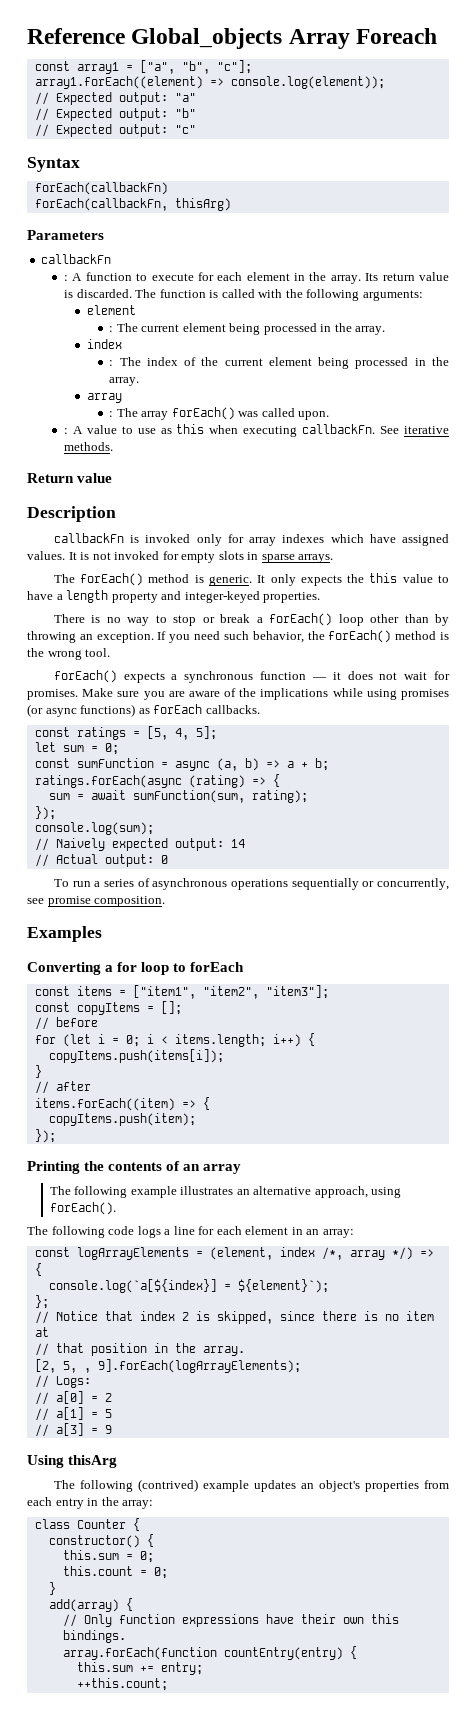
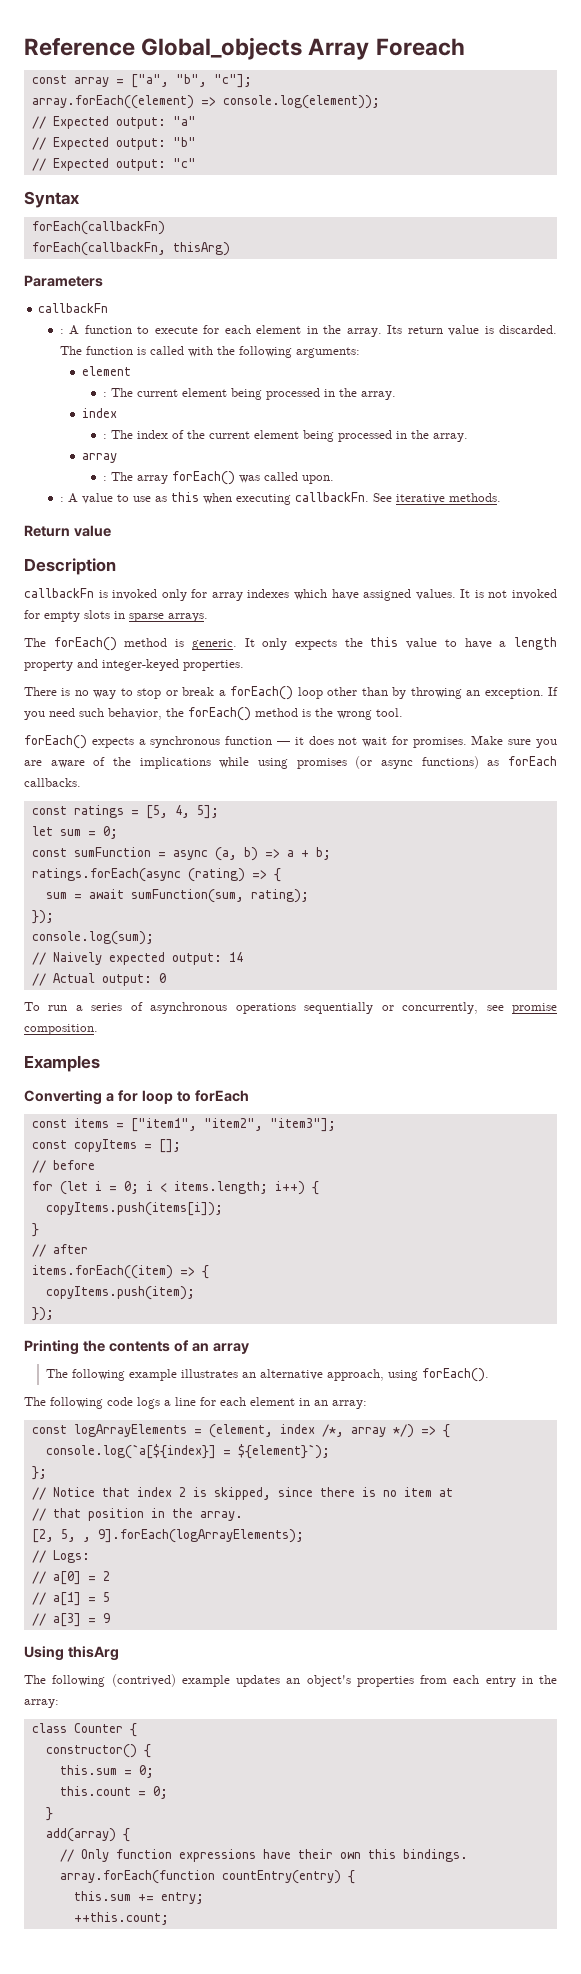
[76,62,119,74] array1 -> [73,77,109,87] array
[34,76,203,89] array1.forEach((element) -> [31,95,194,109] array.forEach((element)

